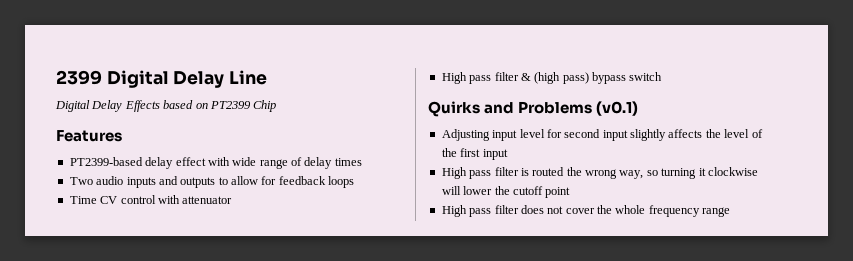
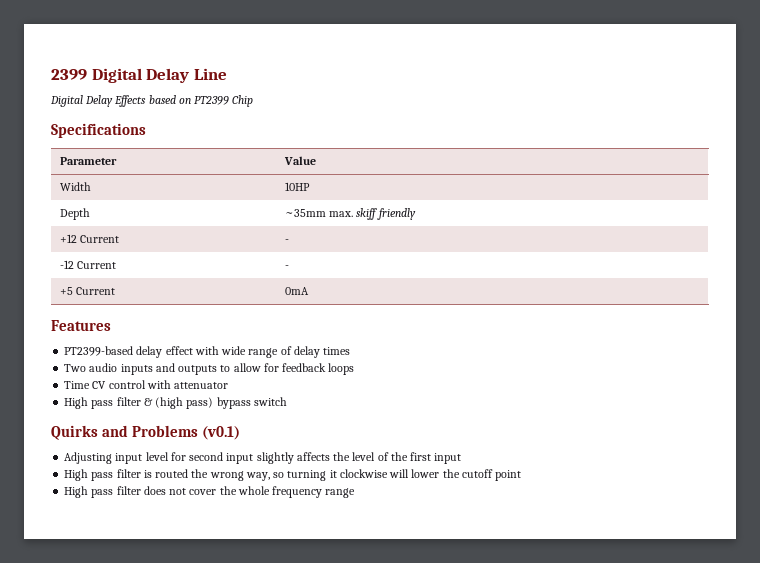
(277, 106) none -> [51,123,146,138] [59,157,117,165] [283,156,316,165] [59,182,91,191] [284,182,310,191] [59,208,90,220] [284,208,416,220] [59,234,120,243] [284,239,289,243] [59,260,117,269] [284,265,289,269] [59,287,116,295] [284,287,309,295] // Specifications // Parameter | Value // Width | 10HP // Depth | ~35mm max. skiff friendly // +12 Current | - // -12 Current | - // +5 Current | 0mA

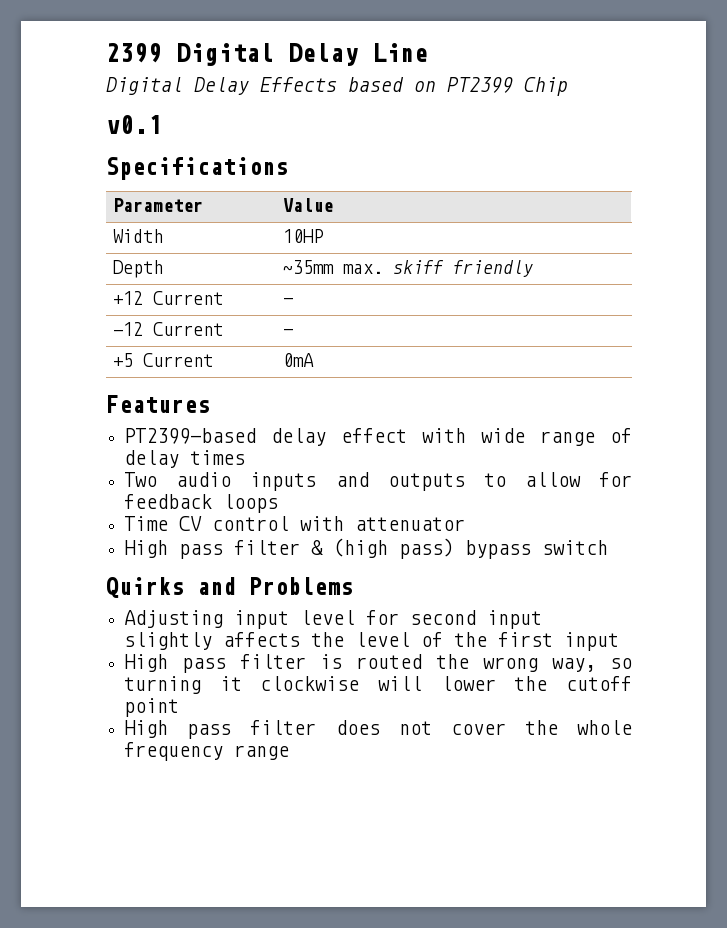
(254, 101) none -> [106,115,162,134] // v0.1
[202,426,241,440] (v0.1) -> (353, 586) none

